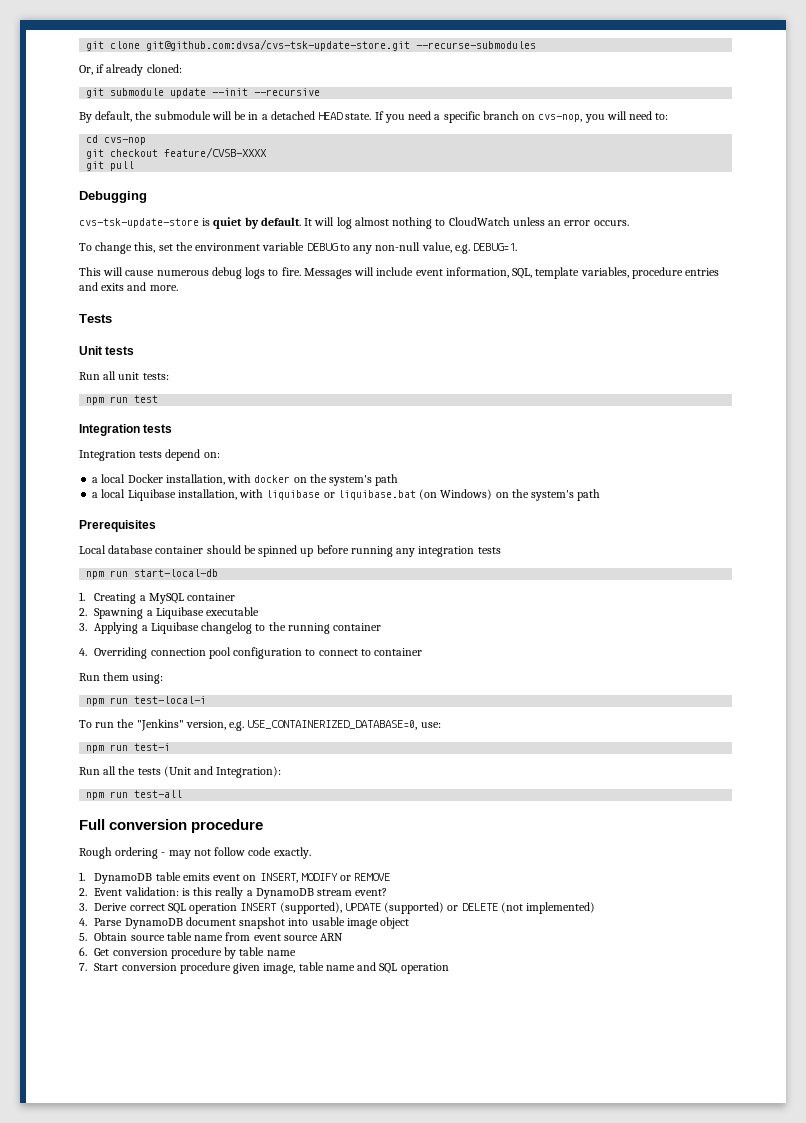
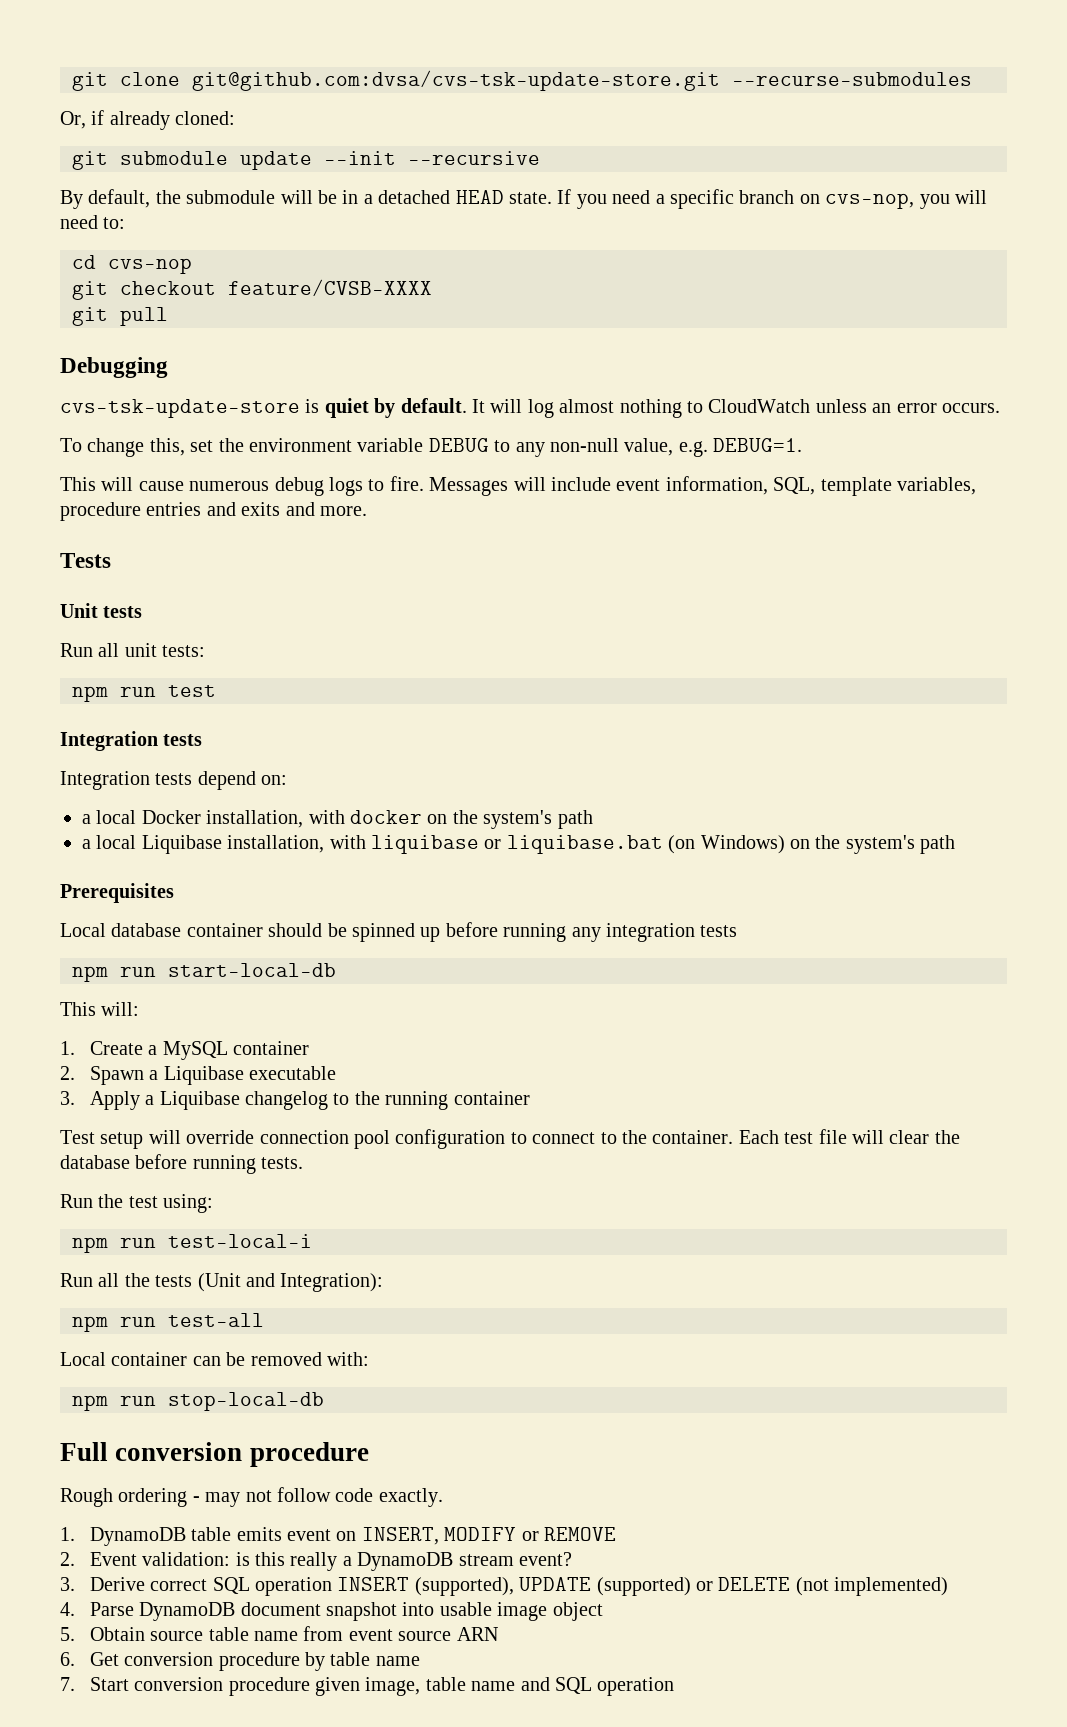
[79,592,137,604] // 1. Creating -> [60,1002,140,1016] [60,1041,143,1055] // This will: // 1. Create
[94,608,144,619] Spawning -> [89,1066,144,1085] Spawn
[94,622,139,634] Applying -> [89,1091,140,1110] Apply
[79,647,148,659] 4. Overriding -> [60,1130,255,1149] Test setup will override
[374,648,423,656] [79,672,130,681] container // Run them -> [621,1129,960,1144] [60,1154,304,1174] [60,1194,158,1208] the container. Each test file will clear the database before running tests. // Run the test
[79,719,441,731] [86,743,171,753] // To run the "Jenkins" version, e.g. USE_CONTAINERIZED_DATABASE=0, use: // npm run test-i -> (312, 1241) none
(183, 794) none -> [60,1352,369,1366] [72,1392,324,1411] // Local container can be removed with: // npm run stop-local-db

